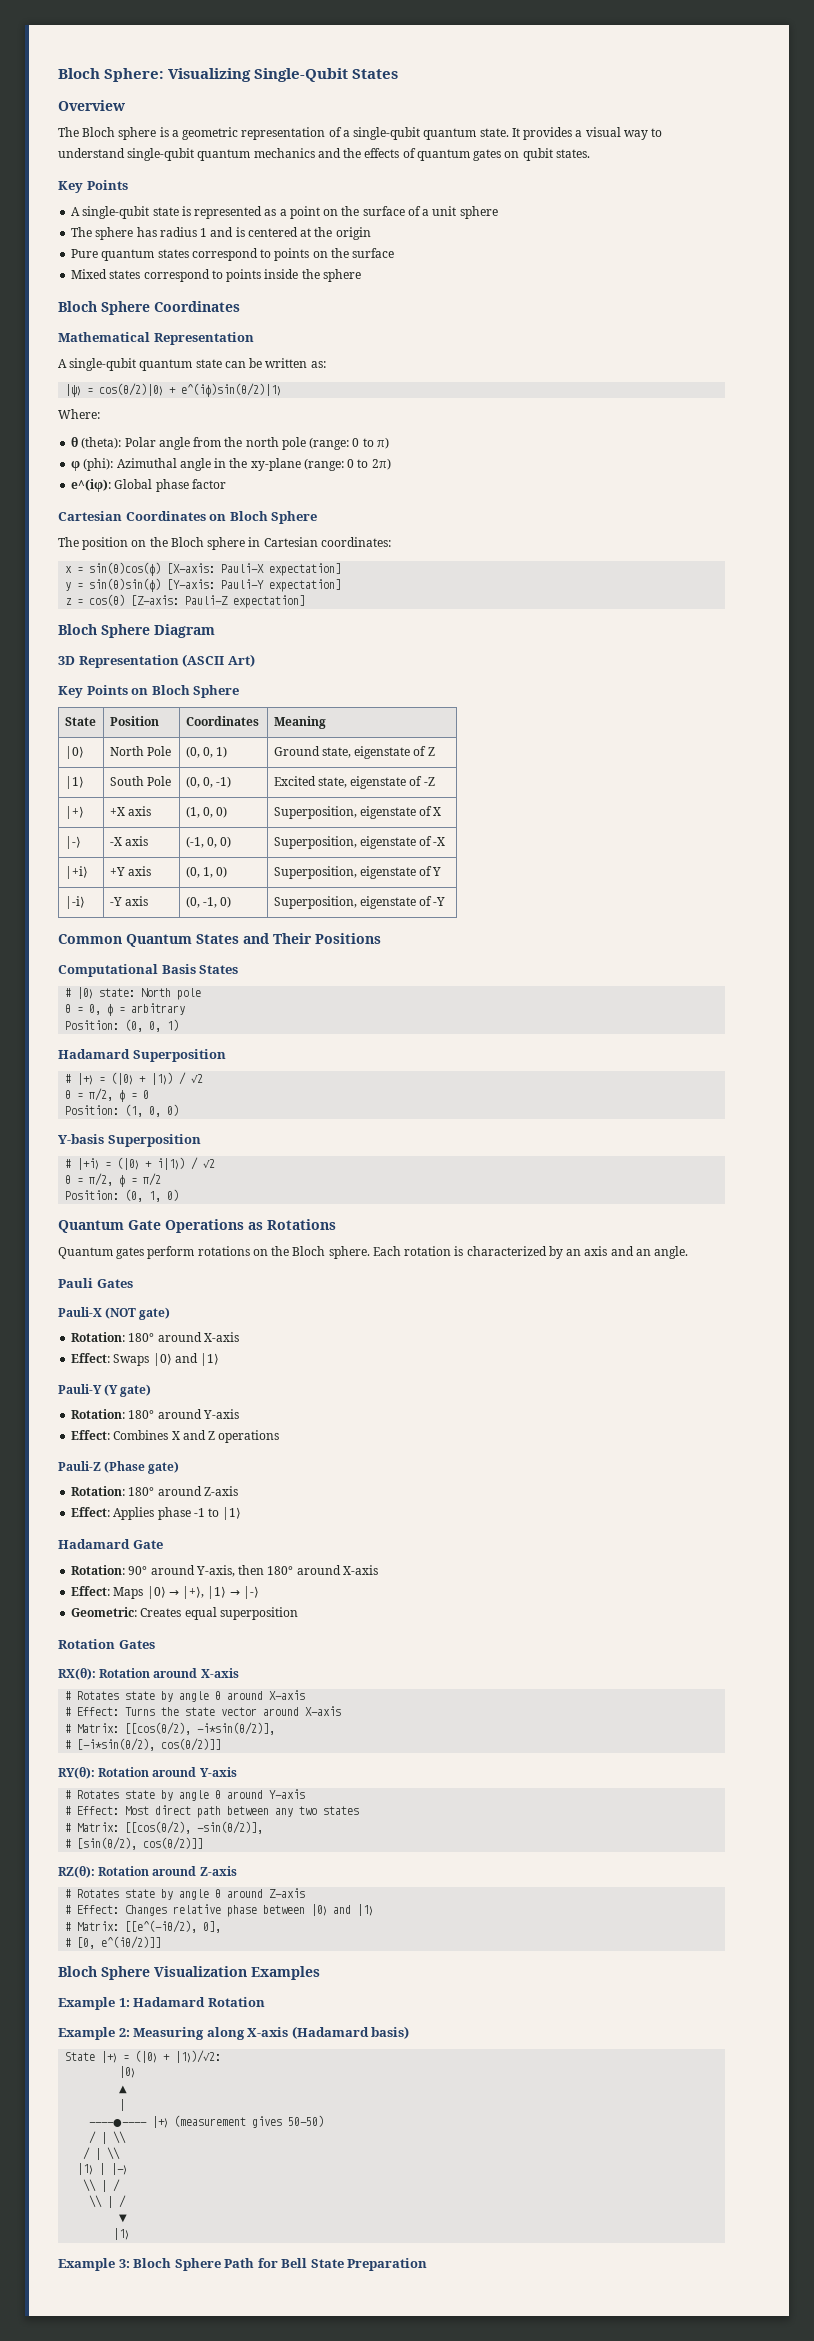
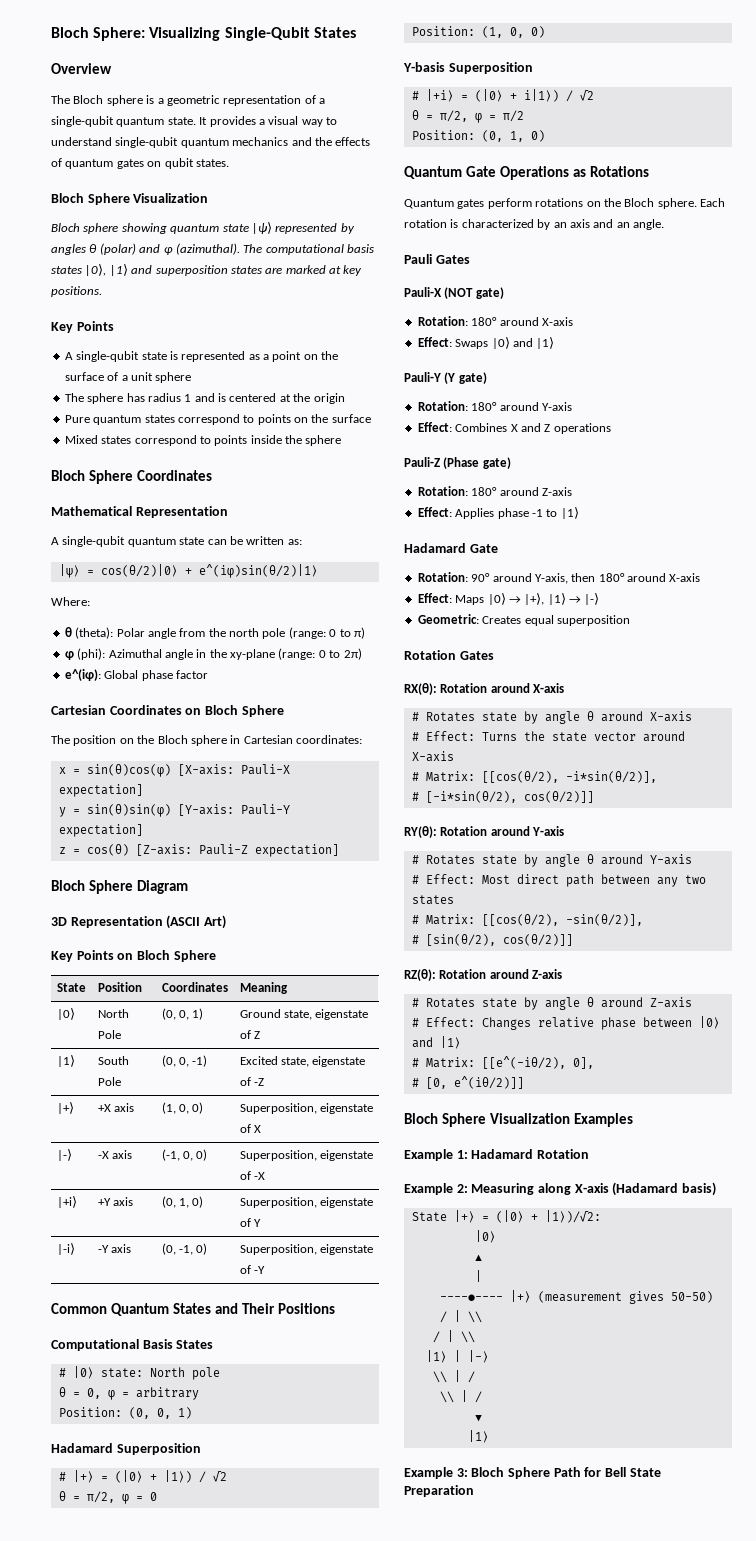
(590, 153) none -> [51,193,209,205] [51,222,355,234] [51,243,374,255] [51,264,363,276] [51,286,102,297] // Bloch Sphere Visualization // Bloch sphere showing quantum state |ψ⟩ represented by angles θ (polar) and φ (azimuthal). The computational basis states |0⟩, |1⟩ and superposition states are marked at key positions.

